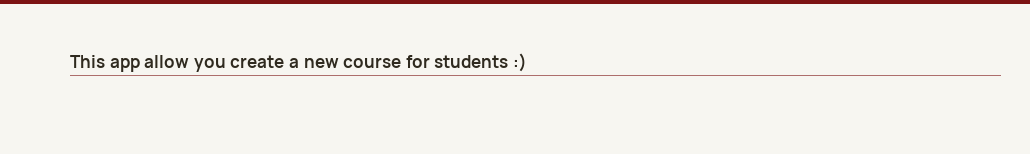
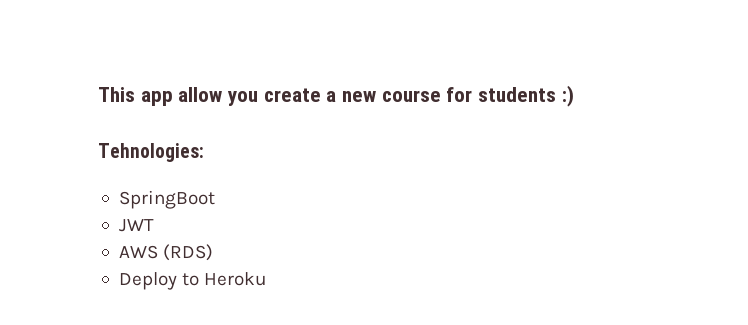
(527, 62) none -> [98,143,204,162] [118,190,215,209] [118,219,154,232] [118,244,214,261] [118,272,268,290] // Tehnologies: // SpringBoot // JWT // AWS (RDS) // Deploy to Heroku

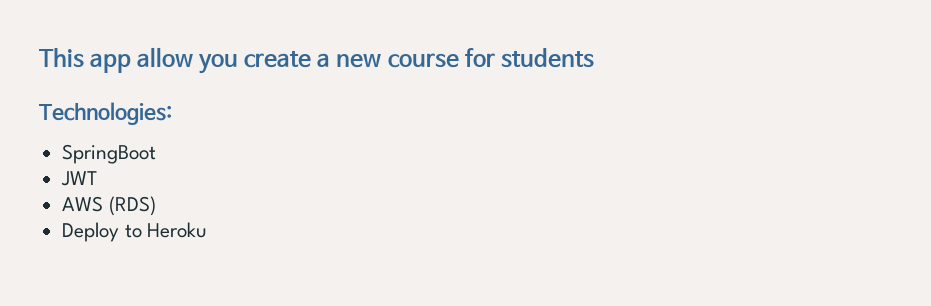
[561,85,574,107] [98,143,204,162] :) // Tehnologies: -> [39,102,172,125] // Technologies:

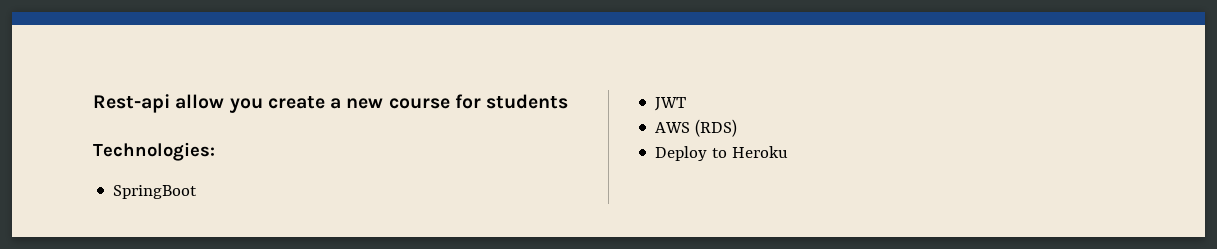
[39,48,132,73] This app -> [93,94,170,113] Rest-api

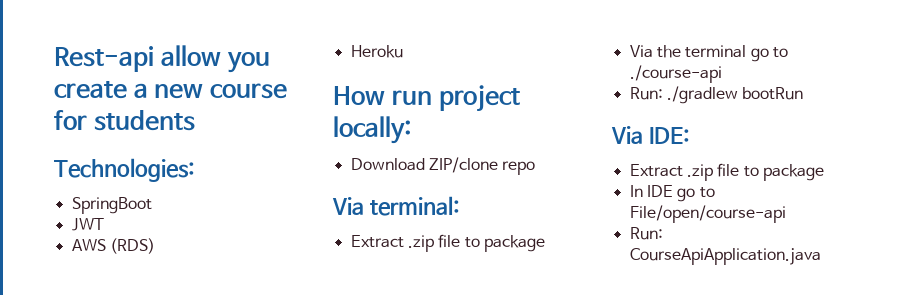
[655,146,789,161] Deploy to Heroku -> [350,45,403,58] [333,85,521,112] [333,116,411,144] [350,157,536,175] [332,196,460,216] [350,234,545,252] [629,45,788,62] [629,65,722,83] [629,86,804,104] [611,126,690,144] [629,163,824,181] [629,185,715,202] [629,205,786,223] [629,227,663,240] [629,248,821,265] Heroku // How run project locally: // Download ZIP/clone repo // Via terminal: // Extract .zip file to package // Via the terminal go to ./course-api // Run: ./gradlew bootRun // Via IDE: // Extract .zip file to package // In IDE go to File/open/course-api // Run: CourseApiApplication.java

